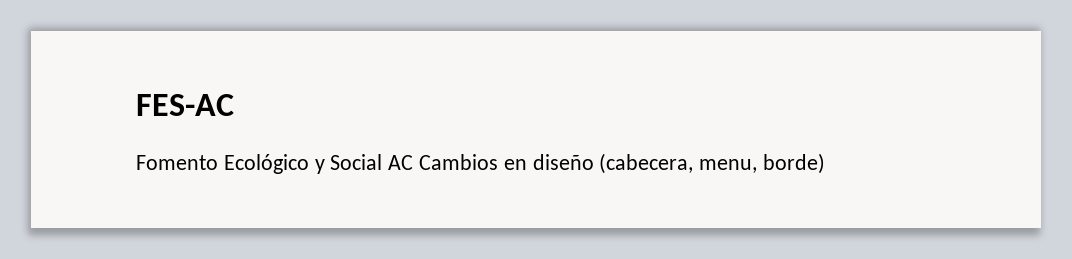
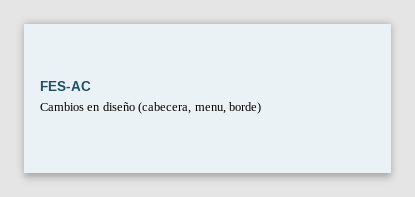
[136,154,414,174] Fomento Ecológico y Social AC -> (91, 86) none

